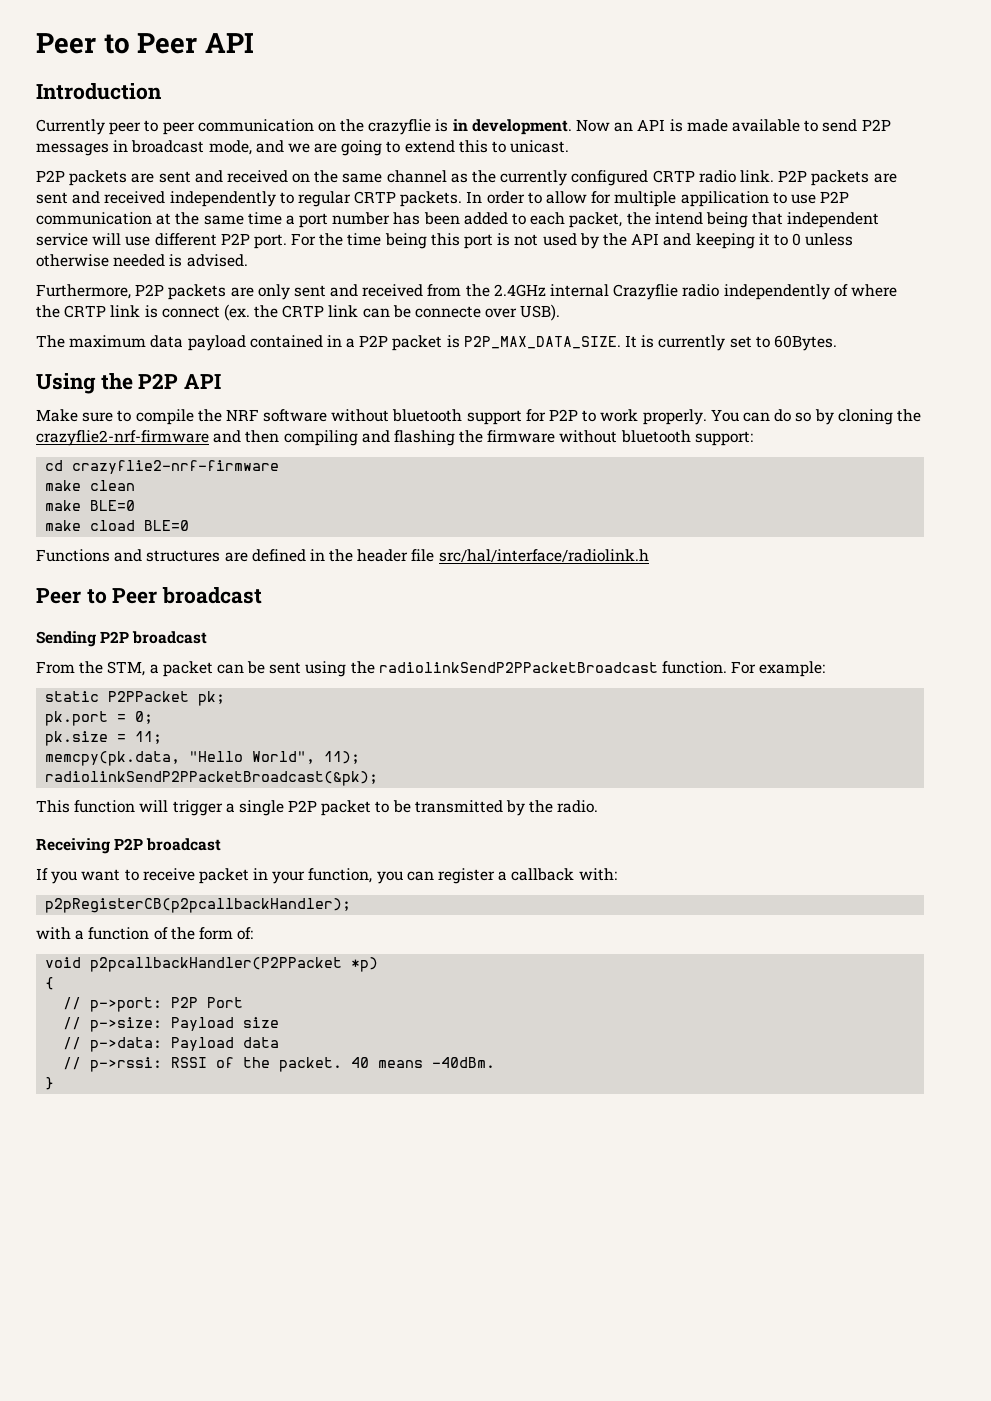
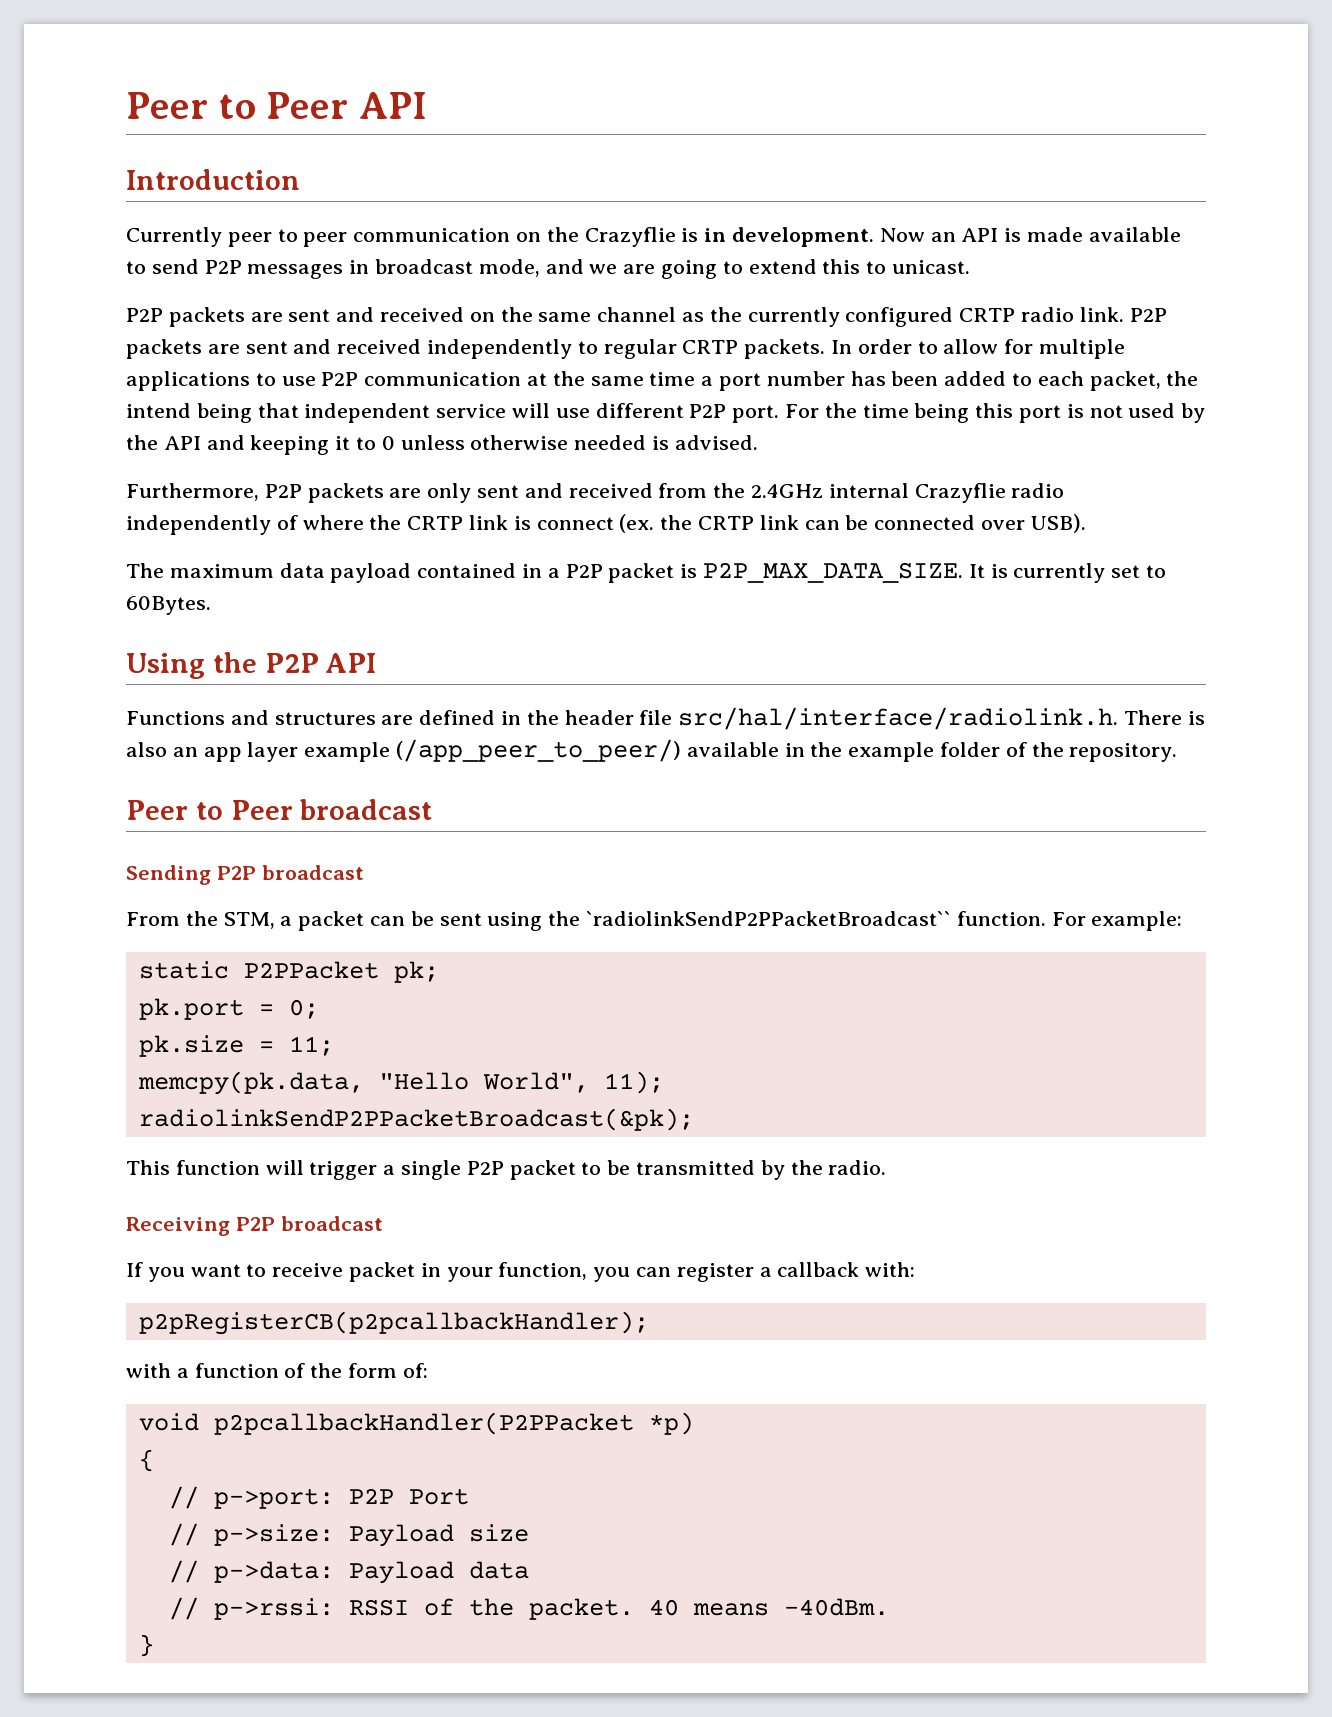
[368,119,432,135] crazyflie -> [584,227,676,247] Crazyflie
[680,191,769,207] appilication -> [126,371,250,391] applications
[415,306,482,318] connecte -> [874,515,976,530] connected
[36,409,921,425] [36,430,753,446] [45,460,280,474] [45,480,136,491] [45,500,136,511] [45,520,190,531] // Make sure to compile the NRF software without bluetooth support for P2P to work properly. You can do so by cloning the crazyflie2-nrf-firmware and then compiling and flashing the firmware without bluetooth support: // cd crazyflie2-nrf-firmware // make clean // make BLE=0 // make cload BLE=0 -> (377, 663) none
[438,549,649,562] src/hal/interface/radiolink.h -> [678,707,1205,730] [126,739,1178,762] src/hal/interface/radiolink.h. There is also an app layer example (/app_peer_to_peer/) available in the example folder of the repository.
[378,662,658,673] radiolinkSendP2PPacketBroadcast -> [586,911,952,926] `radiolinkSendP2PPacketBroadcast``

